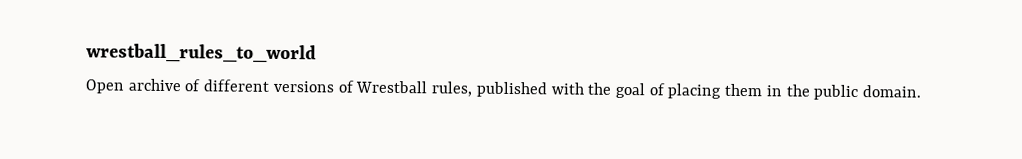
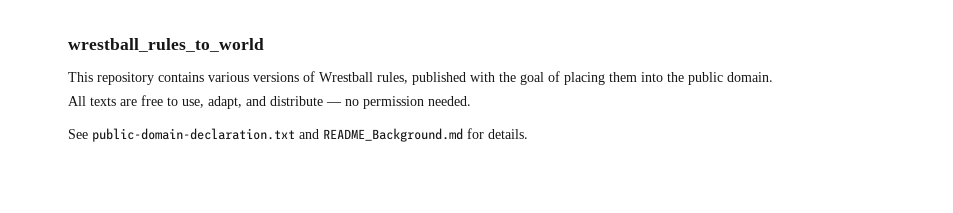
[85,78,270,94] Open archive of different -> [68,72,249,85] This repository contains various
[765,85,782,97] in -> [641,72,663,82] into
(922, 91) none -> [68,95,471,109] [68,128,528,142] // All texts are free to use, adapt, and distribute — no permission needed. // See public-domain-declaration.txt and README_Background.md for details.

